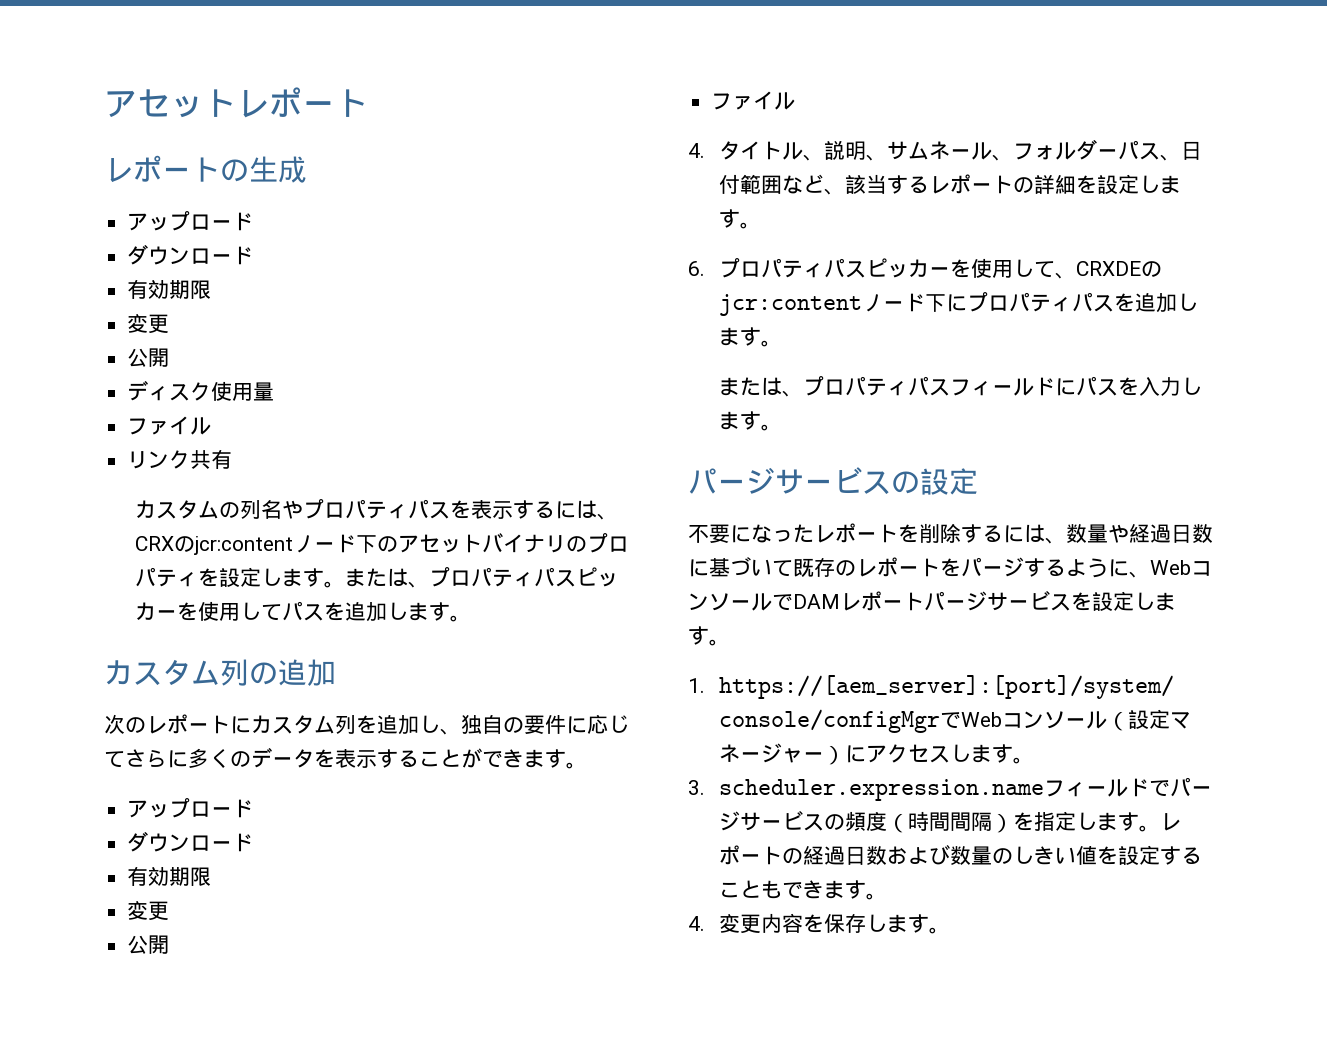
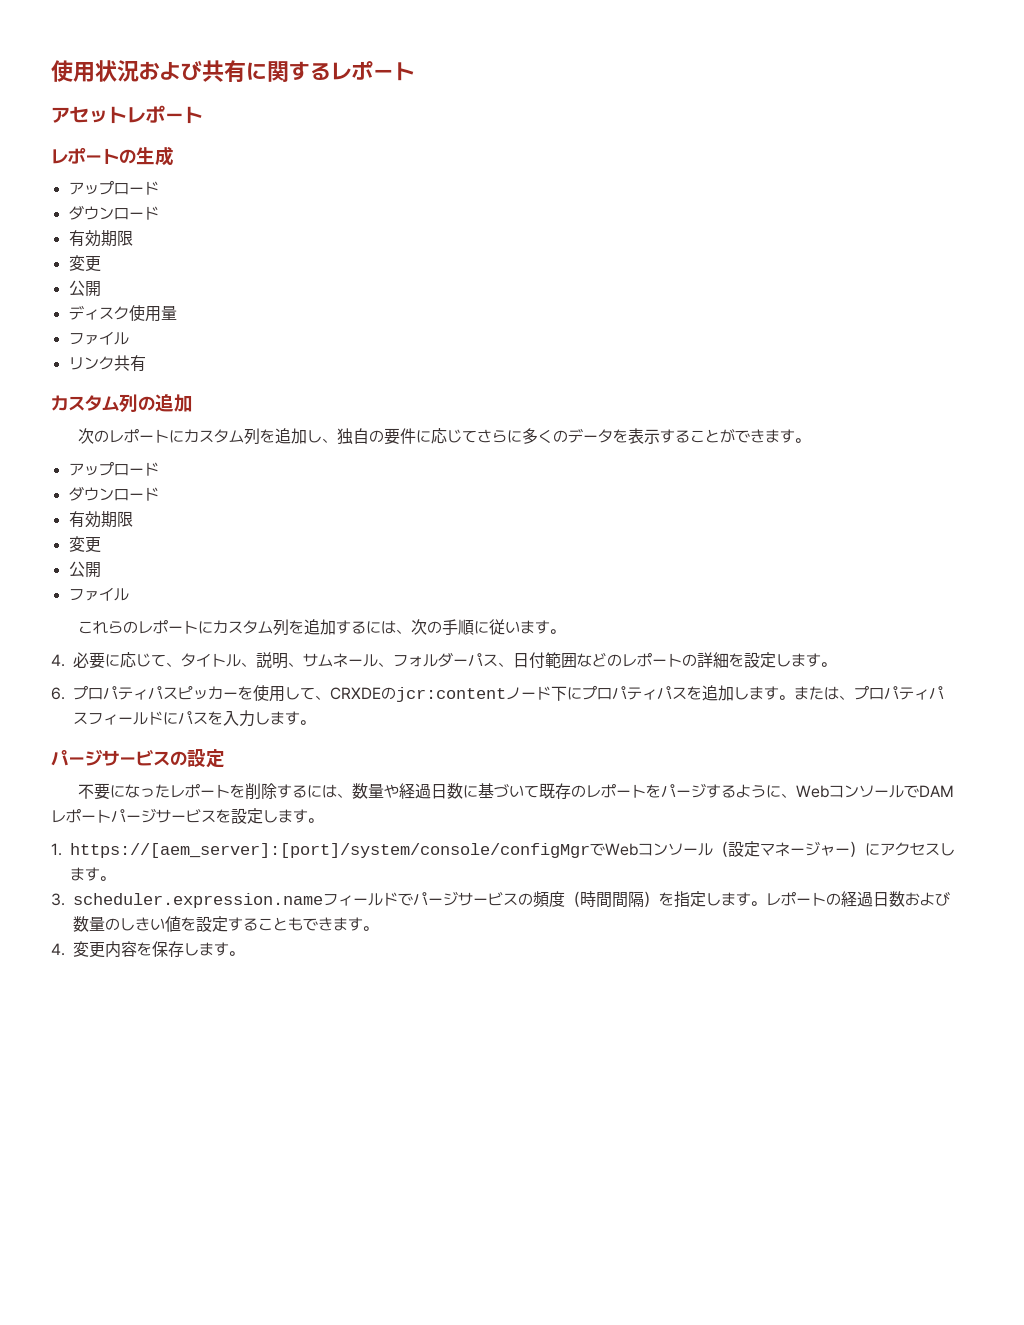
(104, 104) none -> [51,60,415,82] 使用状況および共有に関するレポート //
[134,499,618,520] [134,533,629,555] [134,567,618,588] [134,601,471,622] // カスタムの列名やプロパティパスを表示するには、CRXのjcr:contentノード下のアセットバイナリのプロパティを設定します。または、プロパティパスピッカーを使用してパスを追加します。 -> (146, 363) none
[688,143,705,158] 4. -> [77,619,565,636] [51,652,181,669] これらのレポートにカスタム列を追加するには、次の手順に従います。 // 4.必要に応じて、
[823,174,929,195] 、該当する -> [607,654,622,667] の
(782, 343) // -> (794, 697) none

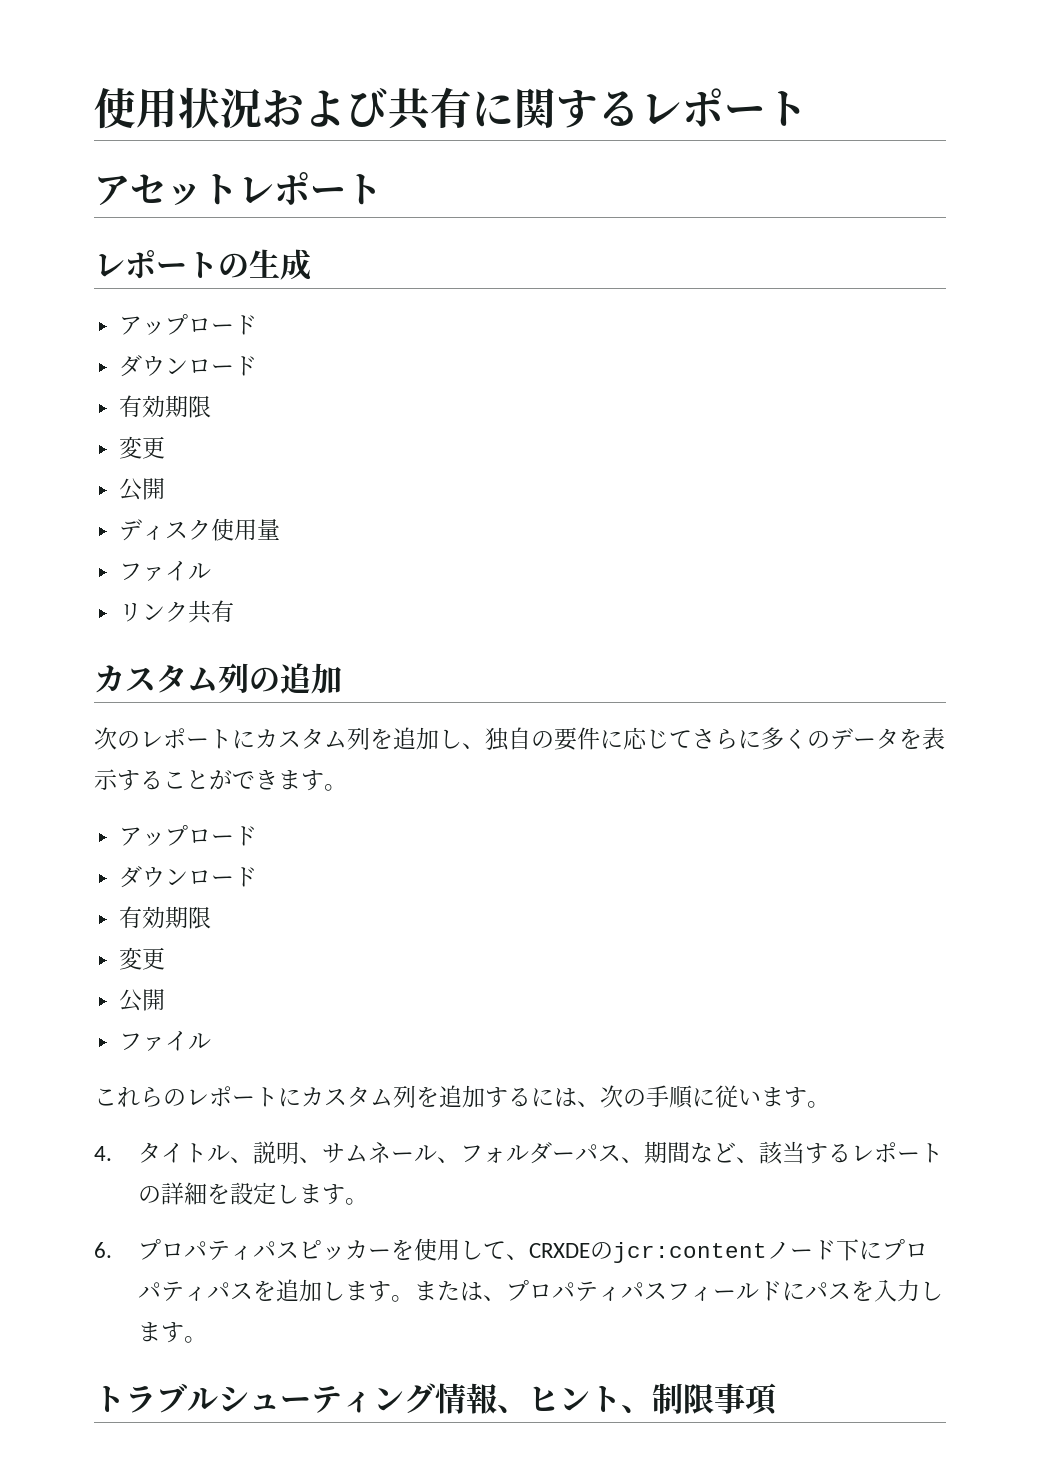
[73,652,181,669] 必要に応じて、 -> (112, 1153) none
[513,652,622,669] 日付範囲などの -> [643,1141,851,1165] 期間など、該当する
[51,749,225,768] [77,783,954,800] [51,808,323,824] [51,841,955,858] [70,867,115,881] [51,891,950,908] [73,916,378,932] [51,941,244,958] パージサービスの設定 // 不要になったレポートを削除するには、数量や経過日数に基づいて既存のレポートをパージするように、WebコンソールでDAMレポートパージサービスを設定します。 // 1. https://[aem_server]:[port]/system/console/configMgrでWebコンソール（設定マネージャー）にアクセスします。 // 3. scheduler.expression.nameフィールドでパージサービスの頻度（時間間隔）を指定します。レポートの経過日数および数量のしきい値を設定することもできます。 // 4.変更内容を保存します。 -> [94,1383,777,1415] トラブルシューティング情報、ヒント、制限事項

